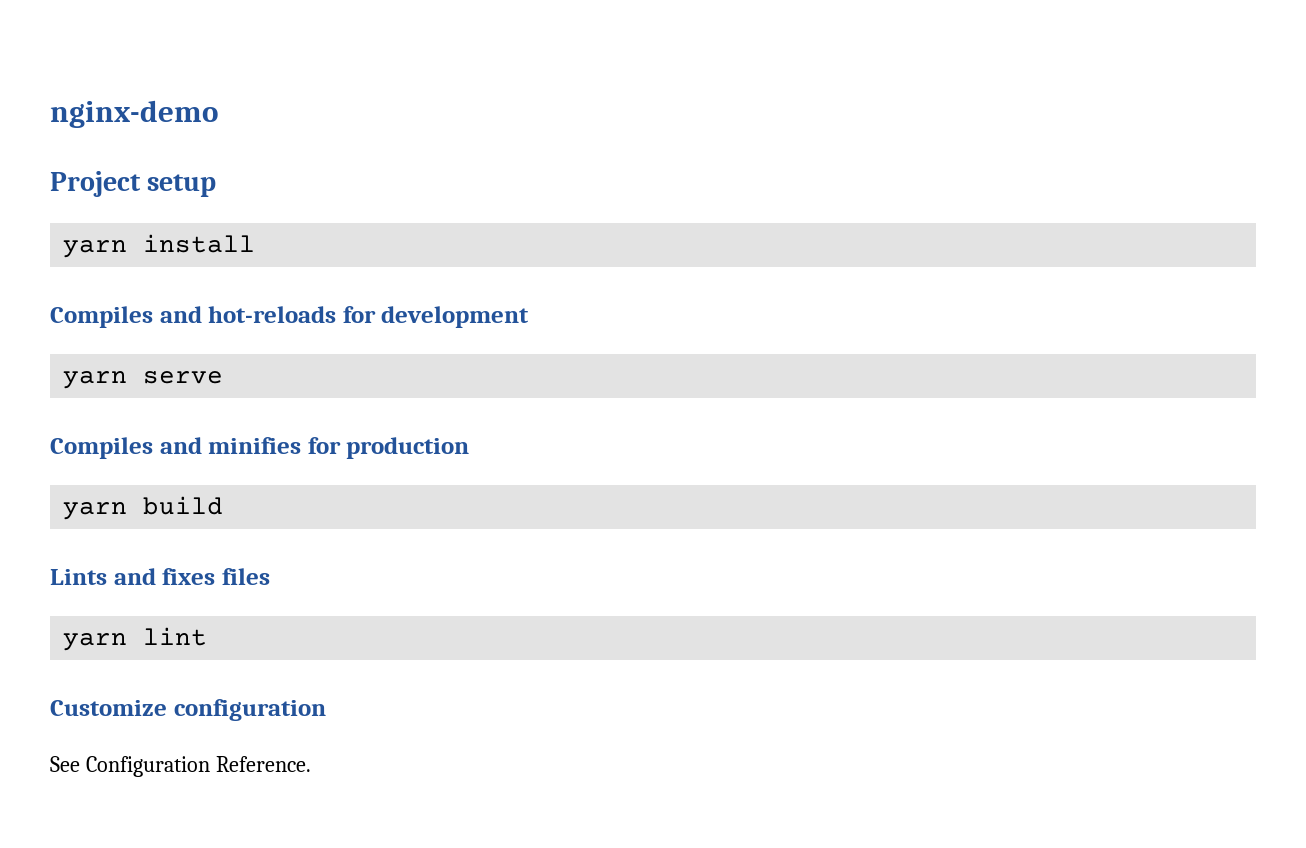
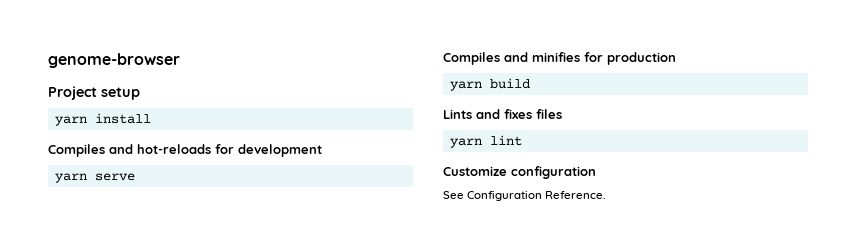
[50,100,218,128] nginx-demo -> [48,53,180,68] genome-browser

